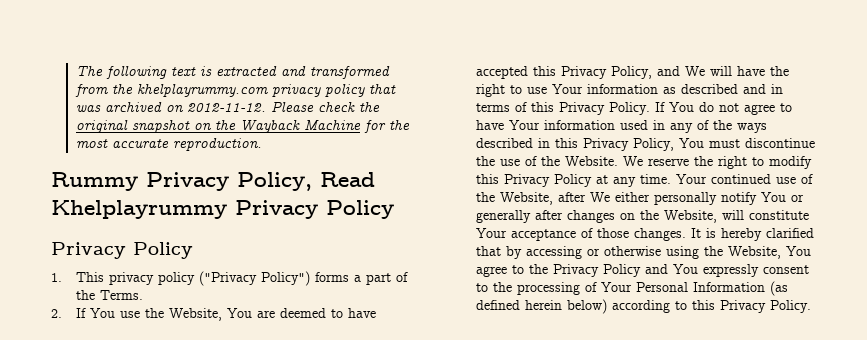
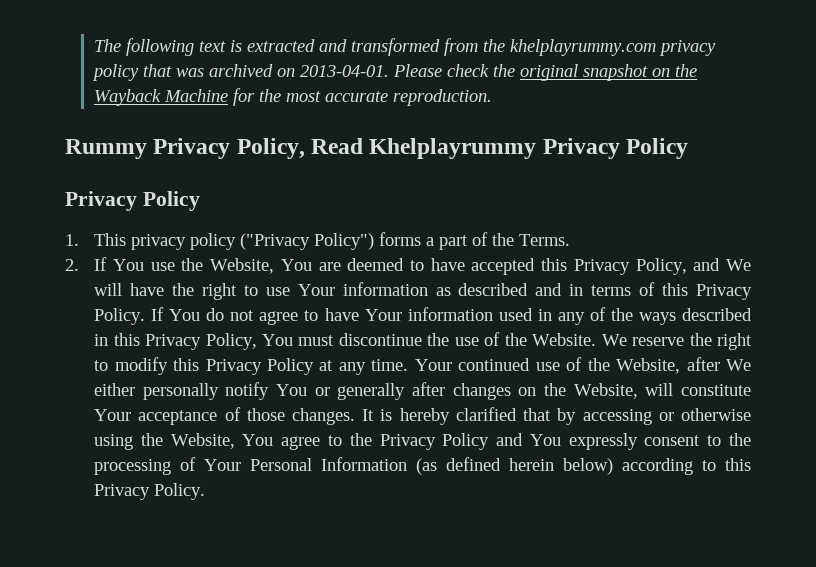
[186,103,266,112] 2012-11-12. -> [300,65,390,77] 2013-04-01.

